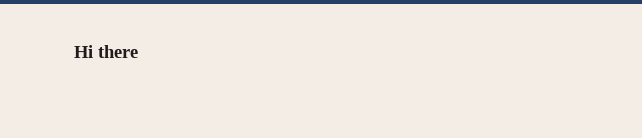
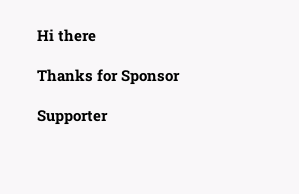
(138, 51) none -> [37,69,181,85] [37,110,108,125] // Thanks for Sponsor // Supporter

